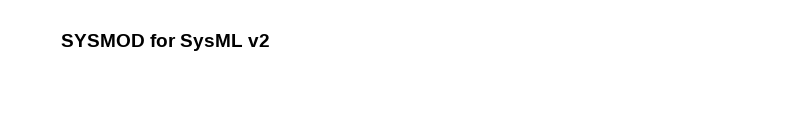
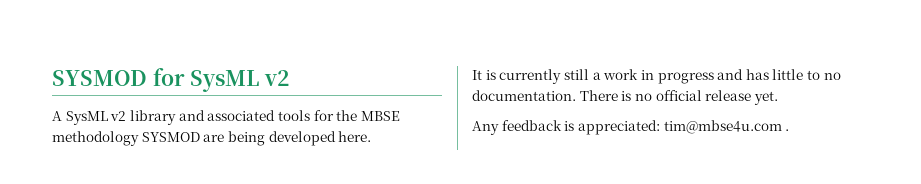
(271, 40) none -> [52,110,400,125] [52,131,372,146] [472,69,841,84] [472,90,778,105] [472,120,790,135] // A SysML v2 library and associated tools for the MBSE methodology SYSMOD are being developed here. // It is currently still a work in progress and has little to no documentation. There is no official release yet. // Any feedback is appreciated: tim@mbse4u.com .

